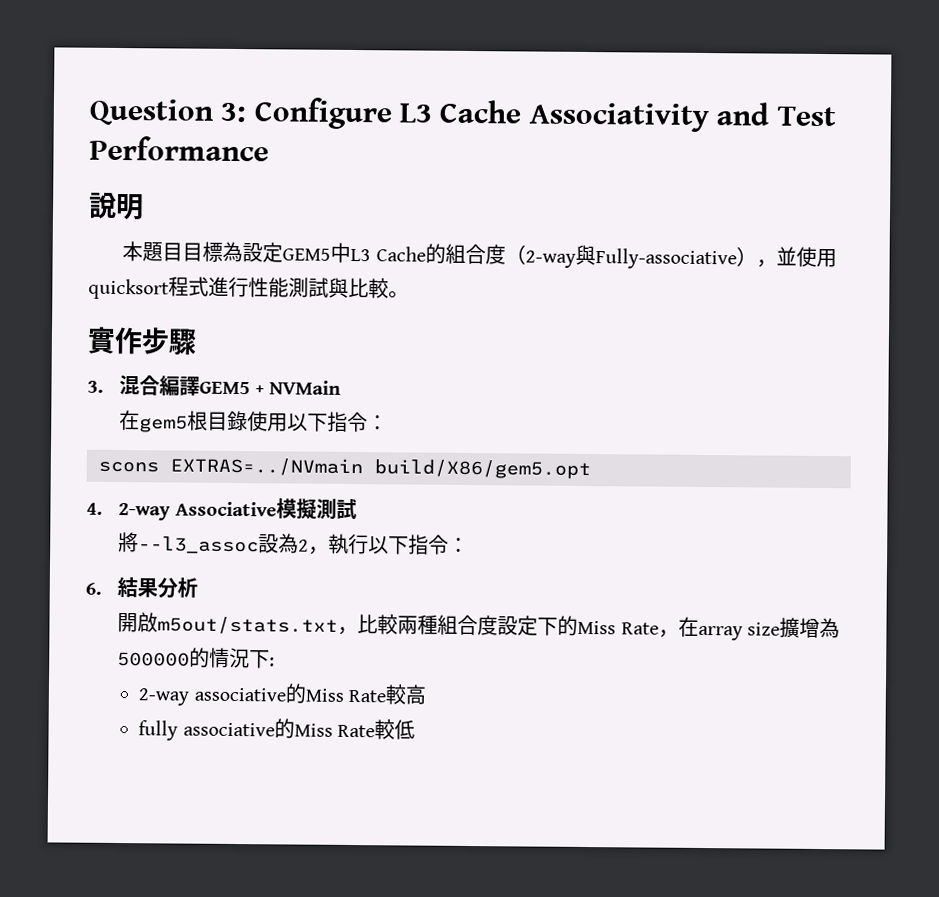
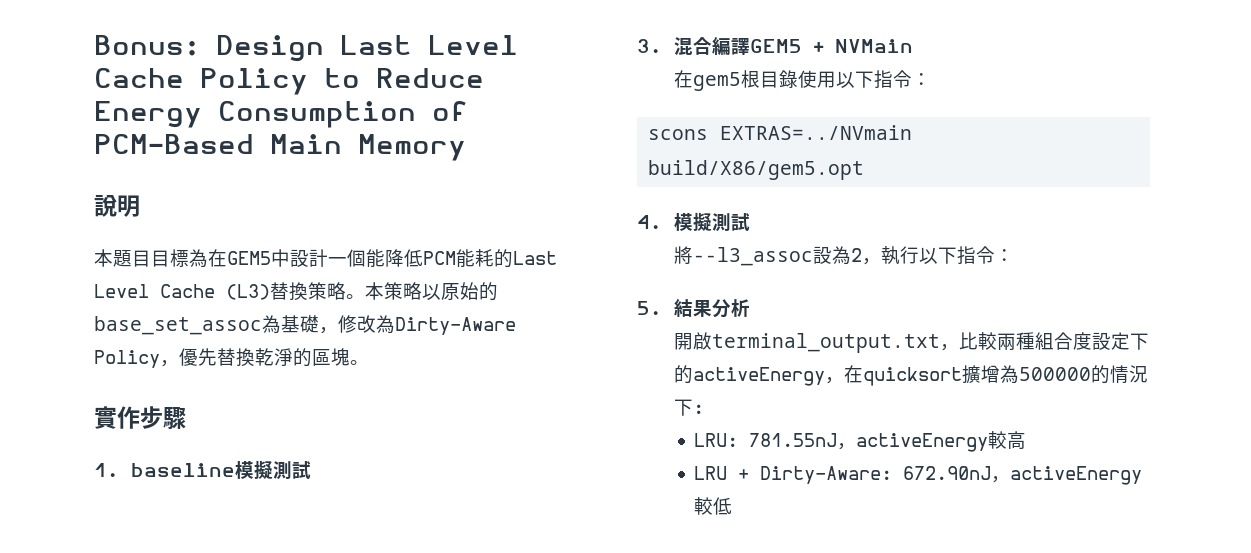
[89,97,836,133] [89,135,269,162] [88,192,144,221] [122,241,837,270] [88,276,389,300] Question 3: Configure L3 Cache Associativity and Test Performance // 說明 // 本題目目標為設定GEM5中L3 Cache的組合度（2-way與Fully-associative），並使用quicksort程式進行性能測試與比較 -> [94,35,518,62] [94,68,484,95] [94,101,468,128] [94,134,466,161] [94,195,140,217] [94,249,557,268] [94,282,498,301] [94,315,516,335] [94,348,350,368] Bonus: Design Last Level Cache Policy to Reduce Energy Consumption of PCM-Based Main Memory // 說明 // 本題目目標為在GEM5中設計一個能降低PCM能耗的Last Level Cache (L3)替換策略。本策略以原始的base_set_assoc為基礎，修改為Dirty-Aware Policy，優先替換乾淨的區塊
(197, 341) none -> [94,460,311,480] // 1. baseline模擬測試
[118,501,277,521] 2-way Associative -> (661, 222) none
[85,582,102,595] 6. -> [637,301,661,315] 5.
[157,616,339,635] m5out/stats.txt -> [711,333,940,353] terminal_output.txt
[577,616,781,641] Miss Rate，在array size -> [692,365,962,386] activeEnergy，在quicksort
[138,683,427,706] [138,718,376,741] 2-way associative的Miss Rate較高 // fully associative的Miss Rate -> [694,431,1027,452] [694,466,1143,485] LRU: 781.55nJ，activeEnergy較高 // LRU + Dirty-Aware: 672.90nJ，activeEnergy

